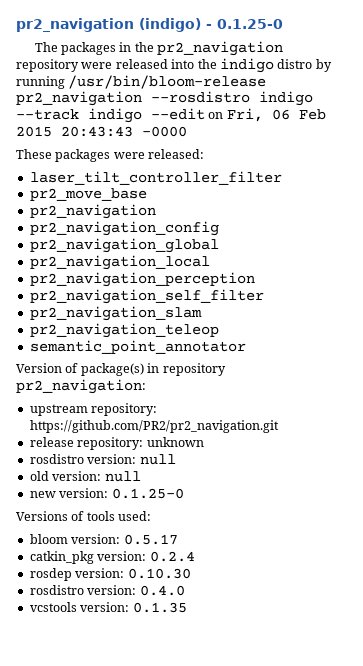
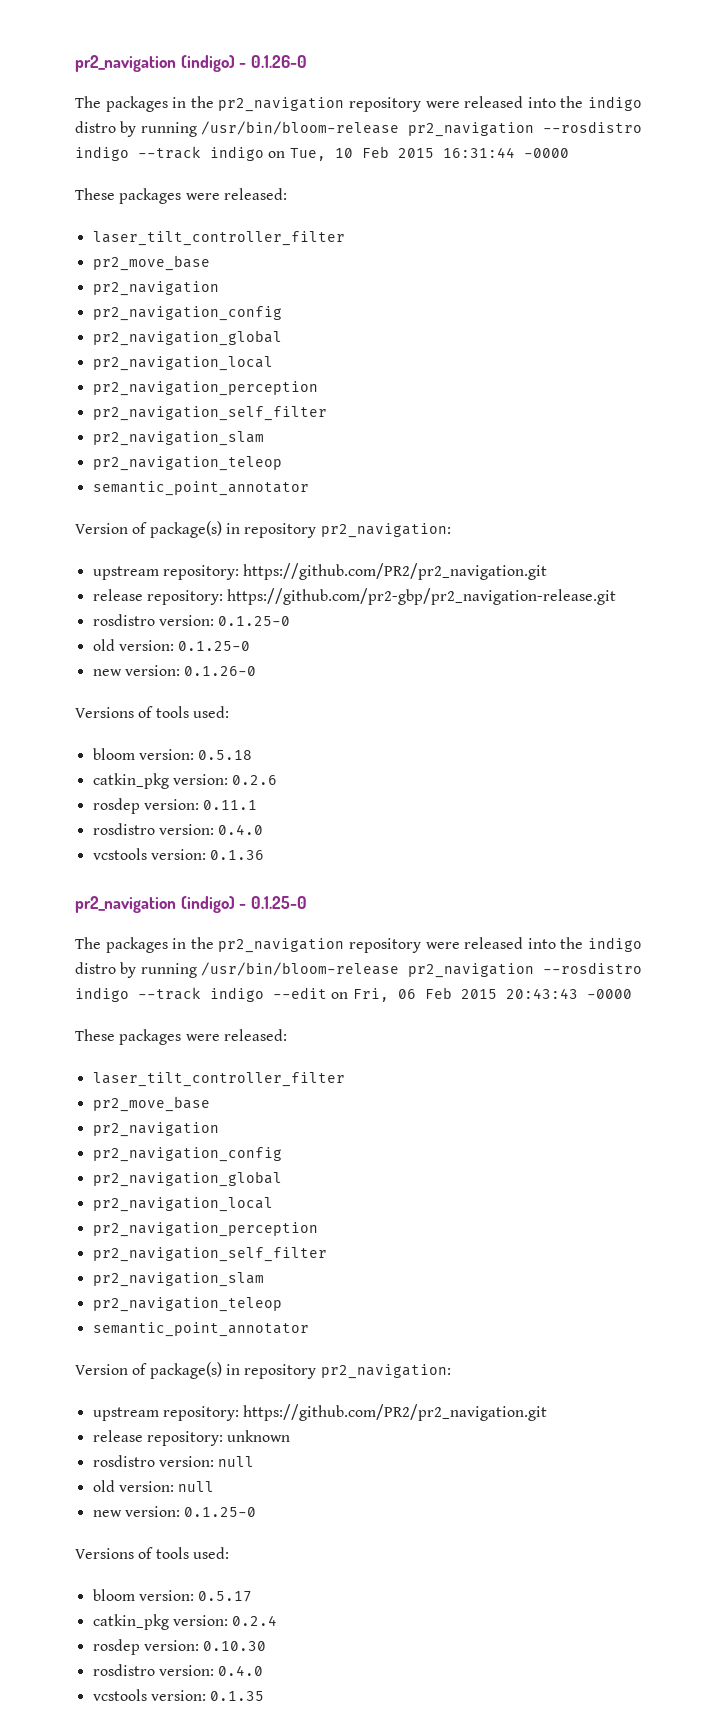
[16,18,212,32] pr2_navigation (indigo) - -> [75,55,307,72] [75,96,643,112] [75,121,642,137] [75,146,569,161] [75,188,287,204] [92,231,345,246] [92,255,210,271] [92,281,219,296] [92,306,282,321] [92,330,282,346] [92,356,273,371] [92,381,318,396] [92,406,327,421] [92,431,264,446] [92,456,282,471] [92,481,309,496] [75,521,451,538] [92,563,548,580] [92,588,617,605] [92,614,291,626] [92,639,251,651] [92,665,257,676] [75,706,229,718] [92,748,253,760] [92,773,278,789] [92,798,258,814] [92,823,264,835] [92,848,265,860] [75,896,247,913] pr2_navigation (indigo) - 0.1.26-0 // The packages in the pr2_navigation repository were released into the indigo distro by running /usr/bin/bloom-release pr2_navigation --rosdistro indigo --track indigo on Tue, 10 Feb 2015 16:31:44 -0000 // These packages were released: // laser_tilt_controller_filter // pr2_move_base // pr2_navigation // pr2_navigation_config // pr2_navigation_global // pr2_navigation_local // pr2_navigation_perception // pr2_navigation_self_filter // pr2_navigation_slam // pr2_navigation_teleop // semantic_point_annotator // Version of package(s) in repository pr2_navigation: // upstream repository: https://github.com/PR2/pr2_navigation.git // release repository: https://github.com/pr2-gbp/pr2_navigation-release.git // rosdistro version: 0.1.25-0 // old version: 0.1.25-0 // new version: 0.1.26-0 // Versions of tools used: // bloom version: 0.5.18 // catkin_pkg version: 0.2.6 // rosdep version: 0.11.1 // rosdistro version: 0.4.0 // vcstools version: 0.1.36 // pr2_navigation (indigo) -

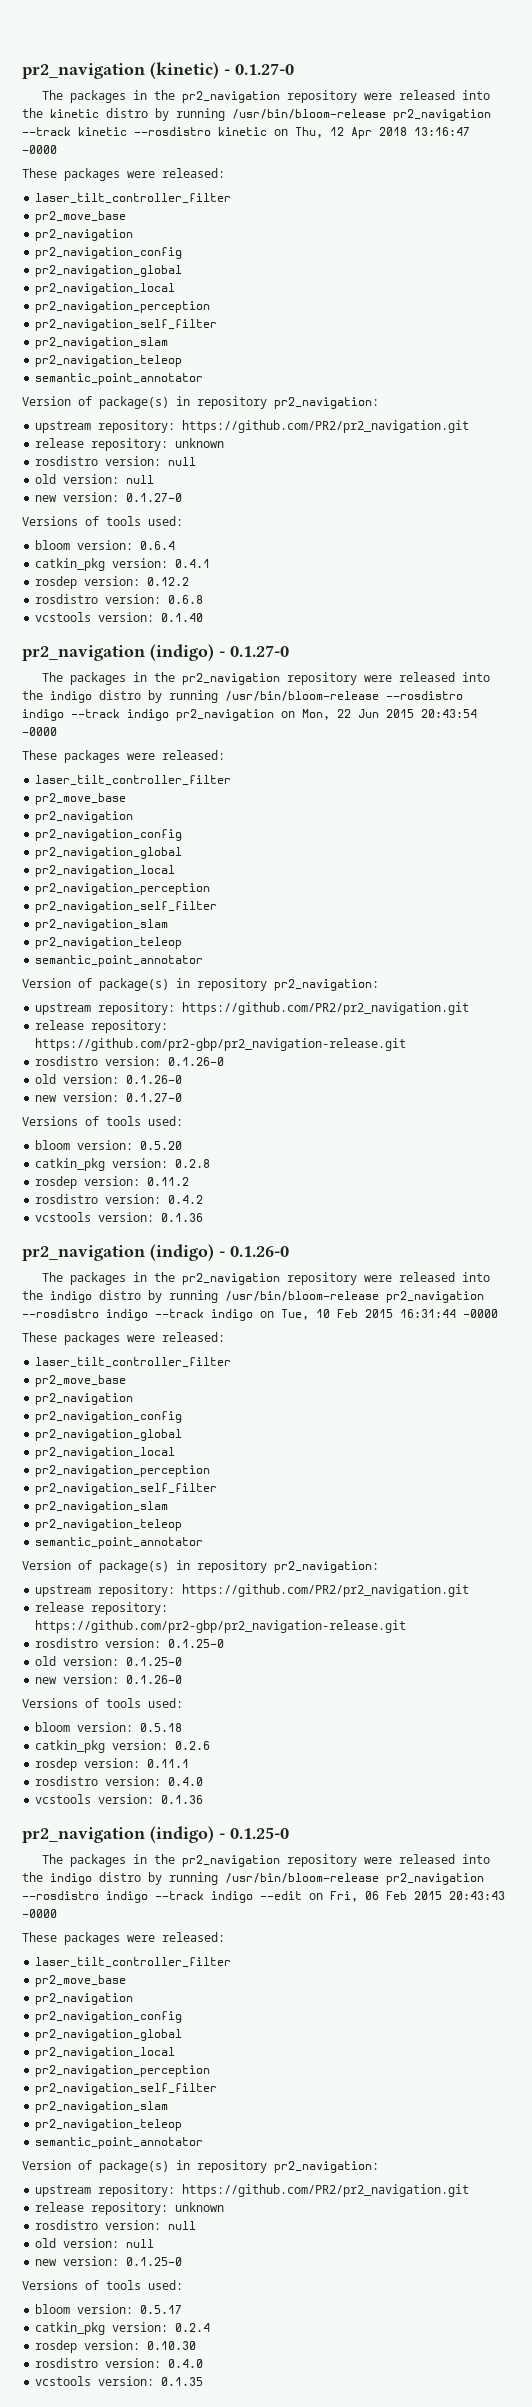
[75,55,176,72] pr2_navigation -> [22,62,294,79] [42,90,491,103] [22,108,491,121] [22,127,470,139] [22,145,57,154] [22,168,225,181] [35,193,232,204] [35,211,127,223] [35,229,134,241] [35,247,183,259] [35,265,183,277] [35,283,176,295] [35,301,211,313] [35,319,218,331] [35,337,169,349] [35,355,183,367] [35,373,204,385] [22,396,379,409] [35,420,470,433] [35,438,225,451] [35,456,197,466] [35,474,155,484] [35,492,183,502] [22,516,183,526] [35,540,176,550] [35,558,211,571] [35,576,190,589] [35,594,204,604] [35,612,204,622] [22,644,289,661] [42,672,491,685] [22,690,463,703] [22,709,477,721] [22,727,57,736] [22,750,225,763] [35,775,232,786] [35,793,127,805] [35,811,134,823] [35,829,183,841] [35,847,183,859] [35,865,176,877] [35,883,211,895] [35,901,218,913] [35,919,169,931] [35,937,183,949] [35,955,204,967] [22,978,379,991] [35,1002,470,1015] [35,1020,169,1033] [35,1038,407,1051] [35,1056,225,1066] [35,1074,183,1084] [35,1092,183,1102] [22,1116,183,1126] [35,1140,183,1150] [35,1158,211,1171] [35,1176,190,1189] [35,1194,204,1204] [35,1212,204,1222] [22,1245,145,1261] pr2_navigation (kinetic) - 0.1.27-0 // The packages in the pr2_navigation repository were released into the kinetic distro by running /usr/bin/bloom-release pr2_navigation --track kinetic --rosdistro kinetic on Thu, 12 Apr 2018 13:16:47 -0000 // These packages were released: // laser_tilt_controller_filter // pr2_move_base // pr2_navigation // pr2_navigation_config // pr2_navigation_global // pr2_navigation_local // pr2_navigation_perception // pr2_navigation_self_filter // pr2_navigation_slam // pr2_navigation_teleop // semantic_point_annotator // Version of package(s) in repository pr2_navigation: // upstream repository: https://github.com/PR2/pr2_navigation.git // release repository: unknown // rosdistro version: null // old version: null // new version: 0.1.27-0 // Versions of tools used: // bloom version: 0.6.4 // catkin_pkg version: 0.4.1 // rosdep version: 0.12.2 // rosdistro version: 0.6.8 // vcstools version: 0.1.40 // pr2_navigation (indigo) - 0.1.27-0 // The packages in the pr2_navigation repository were released into the indigo distro by running /usr/bin/bloom-release --rosdistro indigo --track indigo pr2_navigation on Mon, 22 Jun 2015 20:43:54 -0000 // These packages were released: // laser_tilt_controller_filter // pr2_move_base // pr2_navigation // pr2_navigation_config // pr2_navigation_global // pr2_navigation_local // pr2_navigation_perception // pr2_navigation_self_filter // pr2_navigation_slam // pr2_navigation_teleop // semantic_point_annotator // Version of package(s) in repository pr2_navigation: // upstream repository: https://github.com/PR2/pr2_navigation.git // release repository: https://github.com/pr2-gbp/pr2_navigation-release.git // rosdistro version: 0.1.26-0 // old version: 0.1.26-0 // new version: 0.1.27-0 // Versions of tools used: // bloom version: 0.5.20 // catkin_pkg version: 0.2.8 // rosdep version: 0.11.2 // rosdistro version: 0.4.2 // vcstools version: 0.1.36 // pr2_navigation

